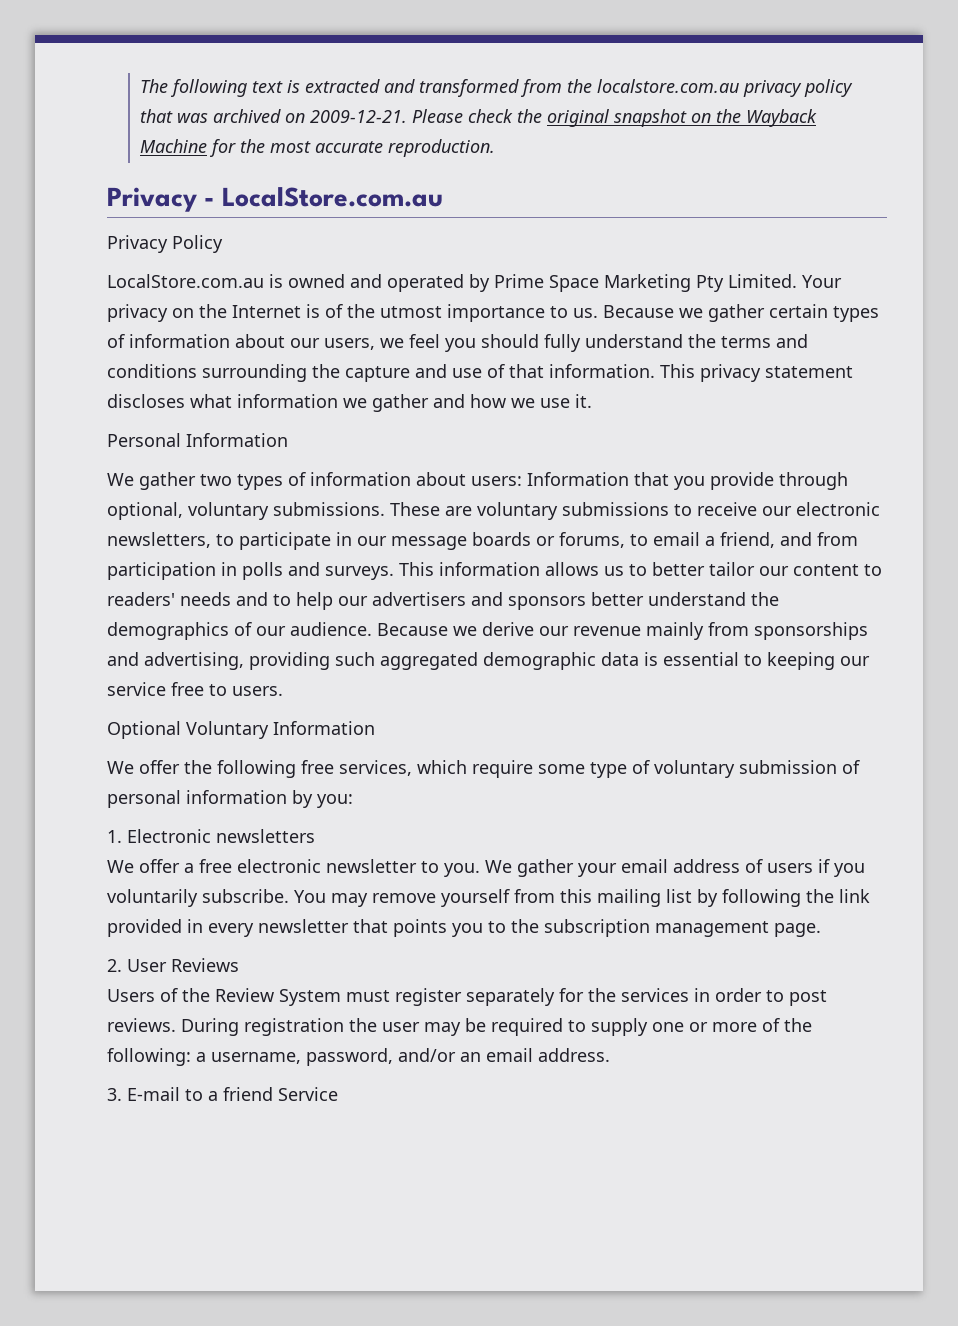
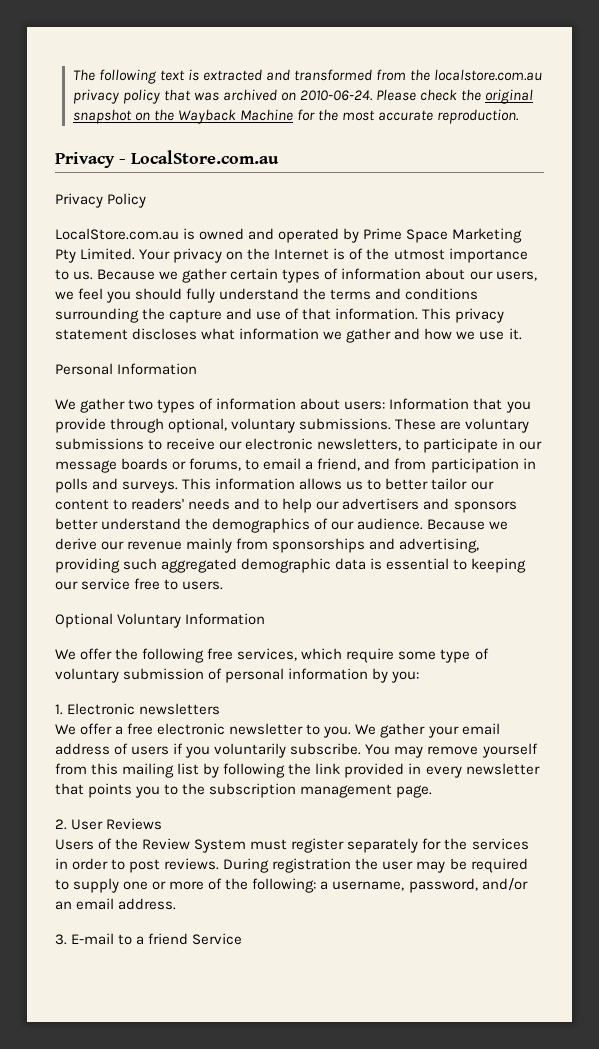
[310,110,408,123] 2009-12-21. -> [300,90,374,101] 2010-06-24.

